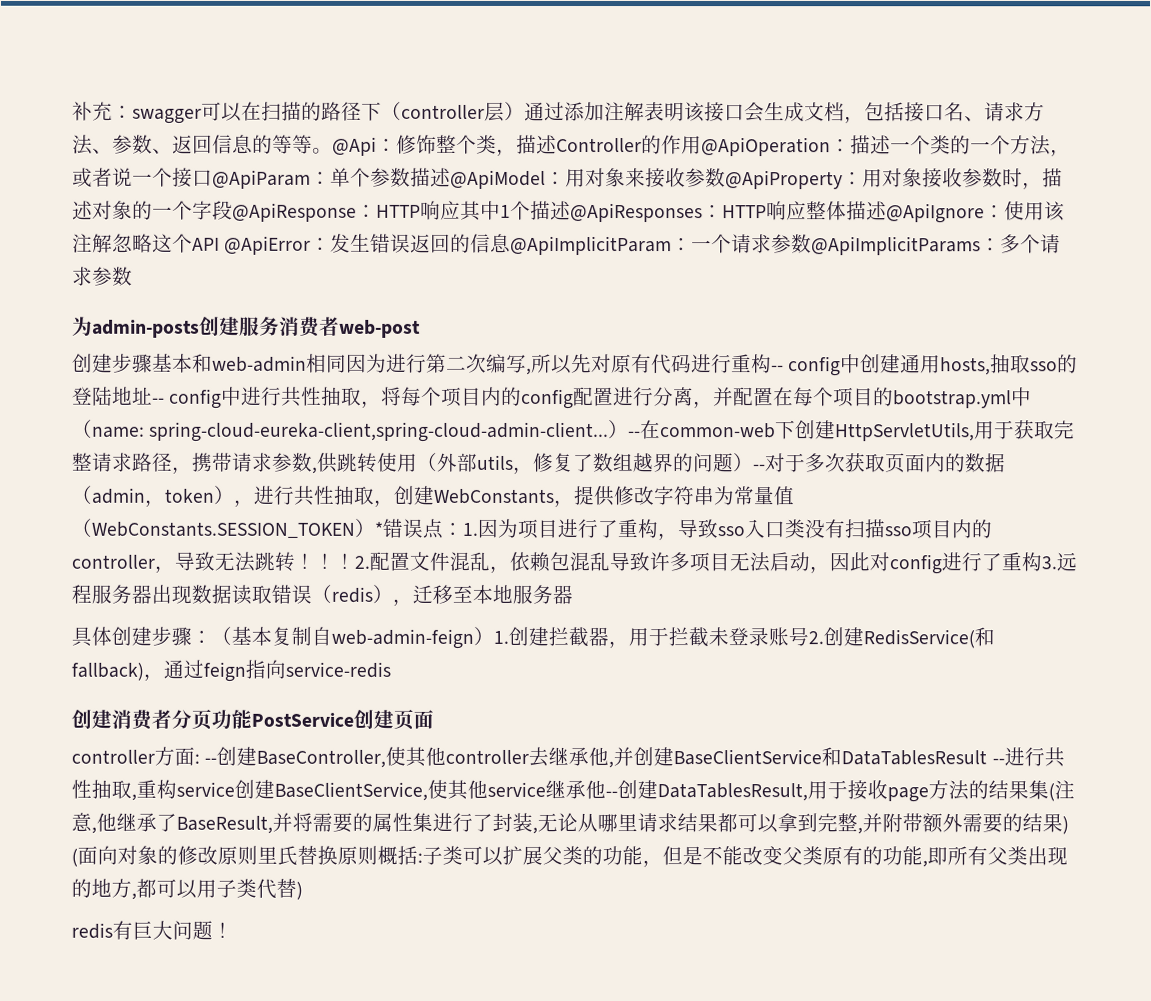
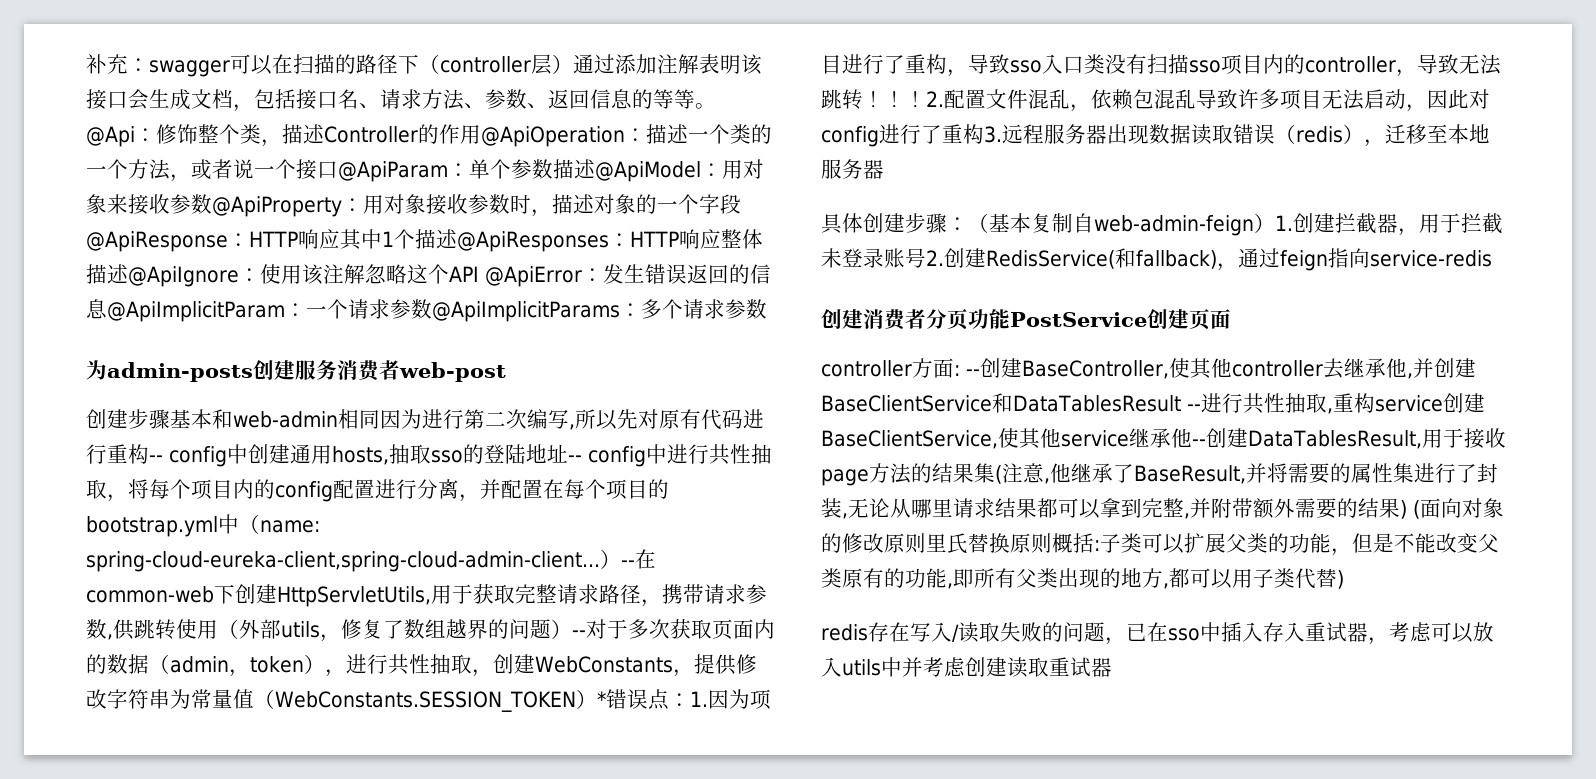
[112,920,233,940] 有巨大问题！ -> [868,622,1494,645] [821,657,1112,678] 存在写入/读取失败的问题，已在sso中插入存入重试器，考虑可以放入utils中并考虑创建读取重试器

